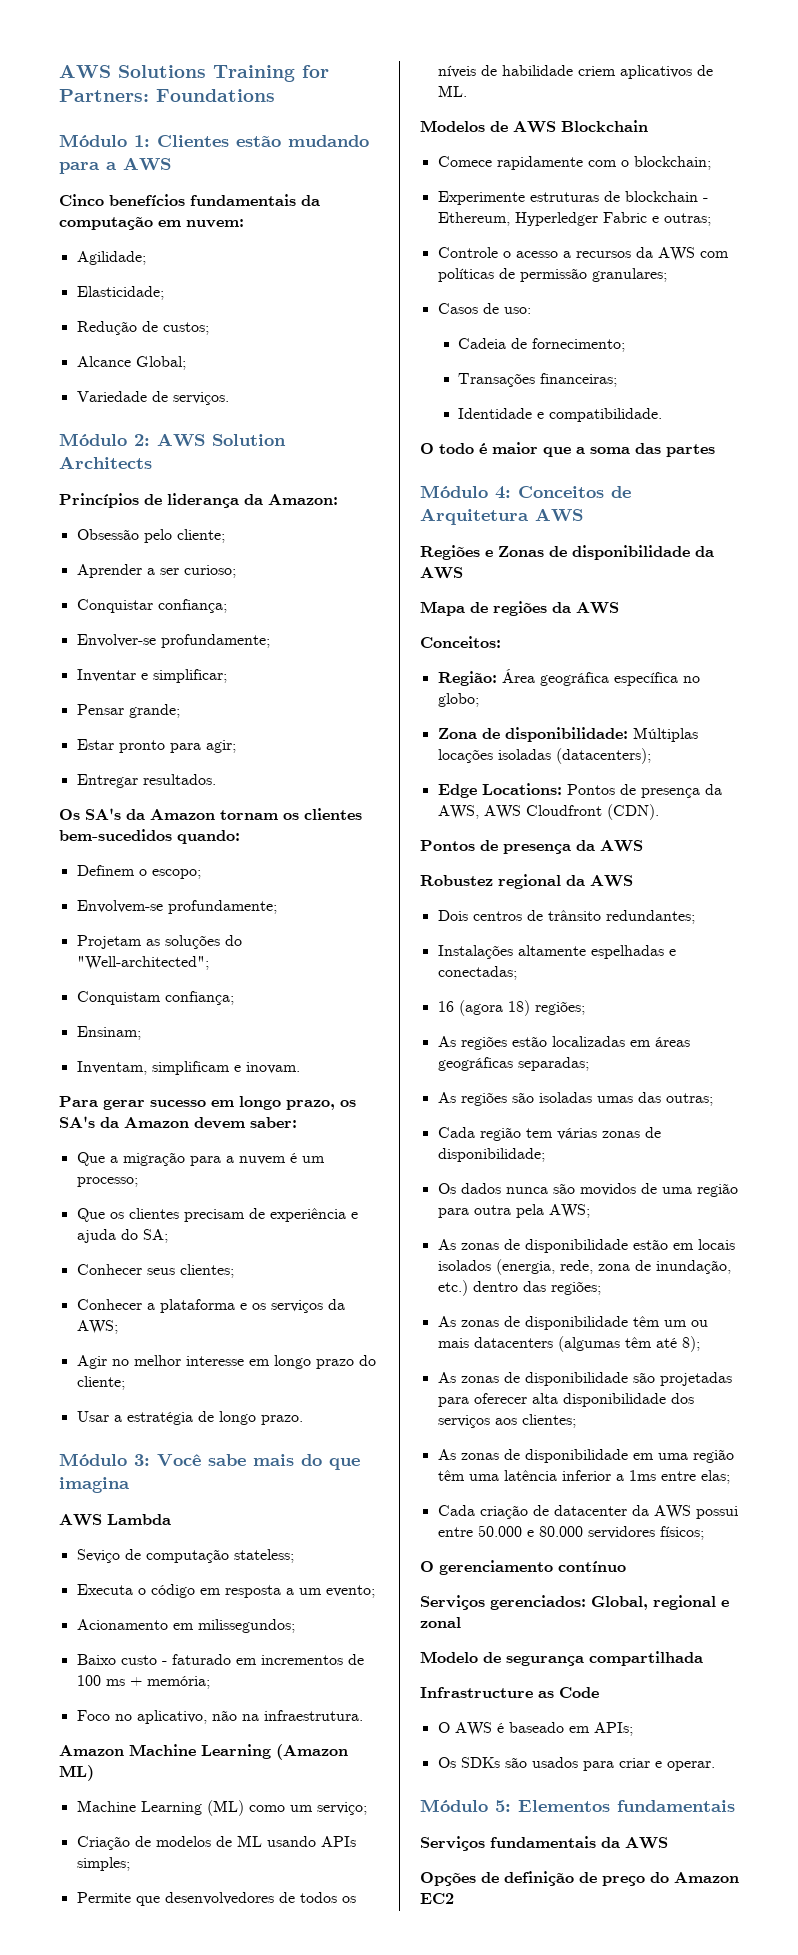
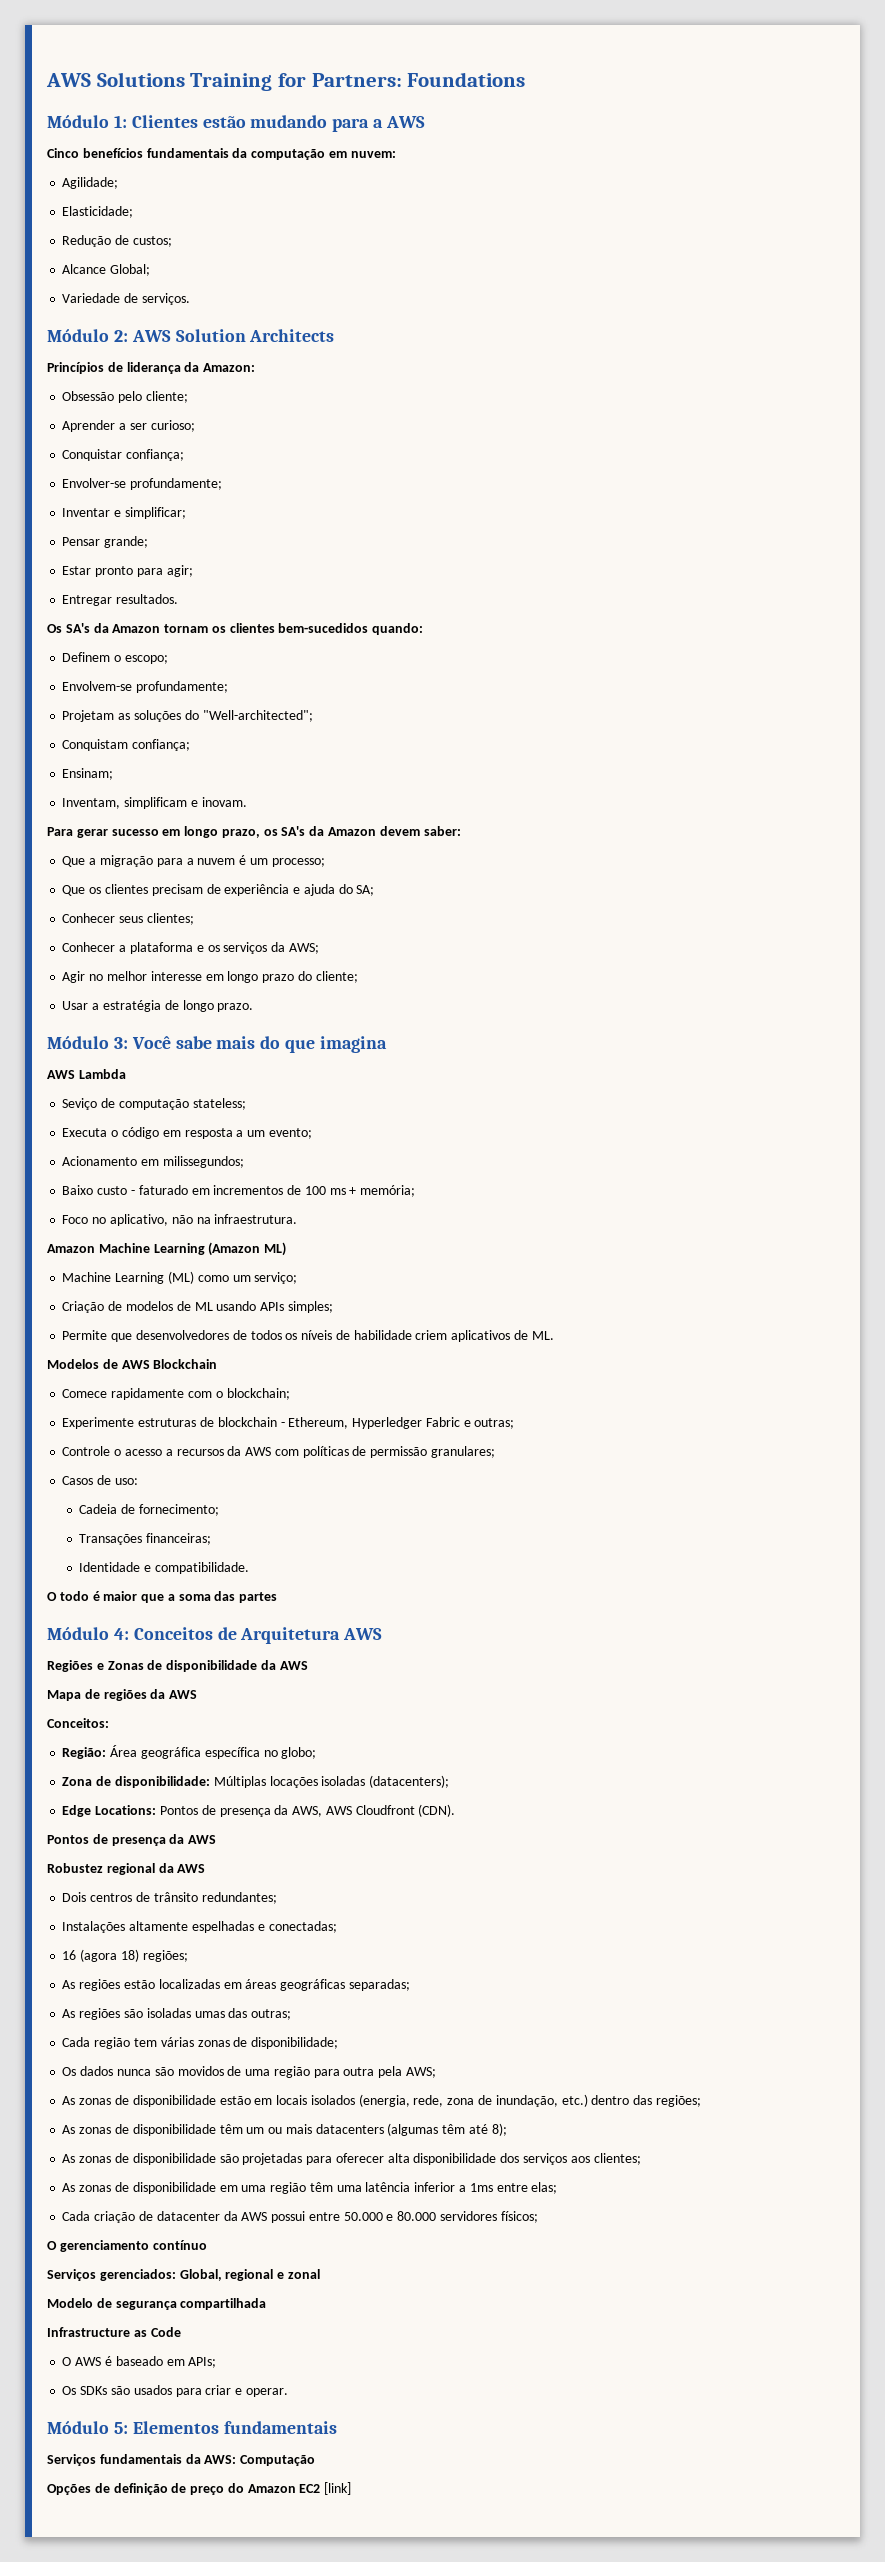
[625,1837,668,1849] AWS -> [204,2455,316,2466] AWS: Computação
(454, 1898) none -> [324,2482,352,2495] [link]

